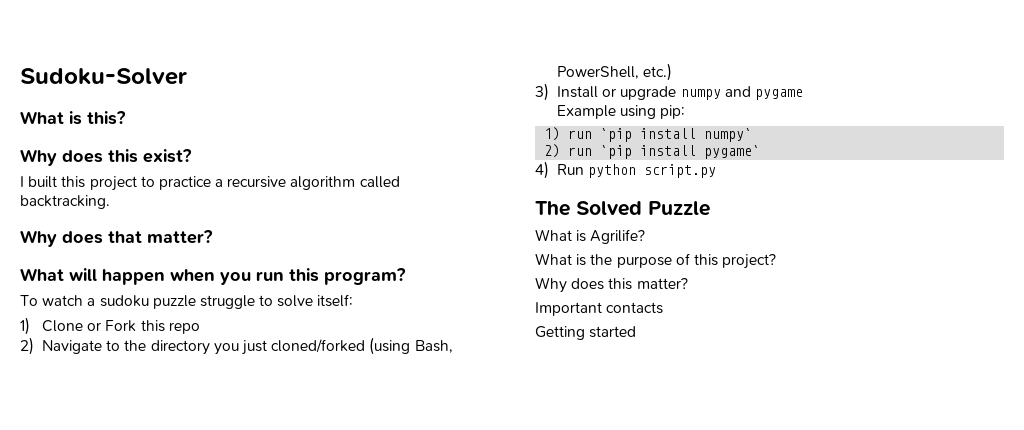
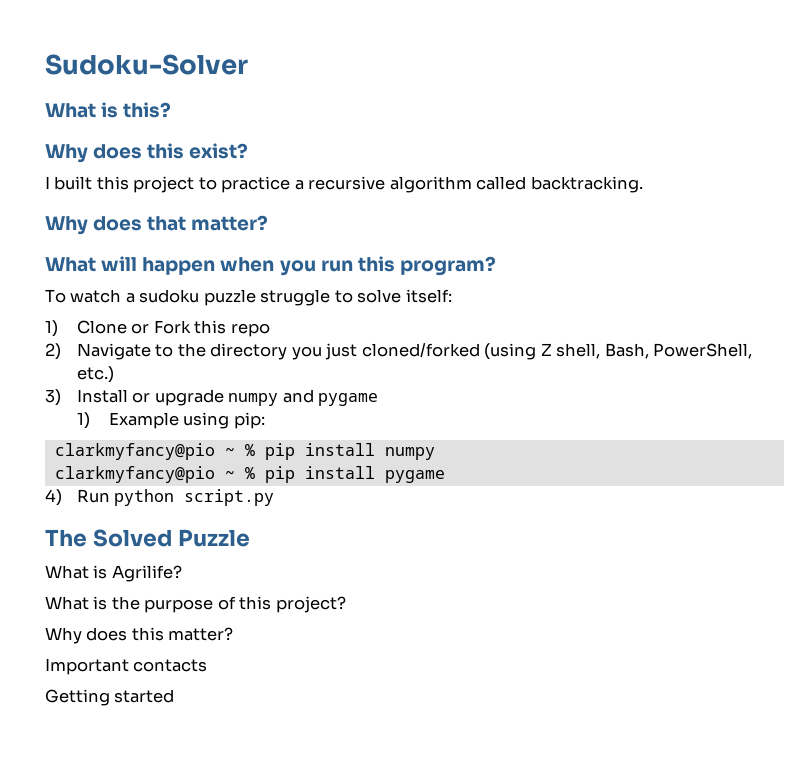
(411, 346) none -> [540,343,601,359] Z shell,
(803, 94) none -> [76,412,90,429] 1)
[544,127,753,142] [544,144,761,159] 1) run `pip install numpy` // 2) run `pip install pygame` -> [54,443,435,460] [54,466,445,483] clarkmyfancy@pio ~ % pip install numpy // clarkmyfancy@pio ~ % pip install pygame

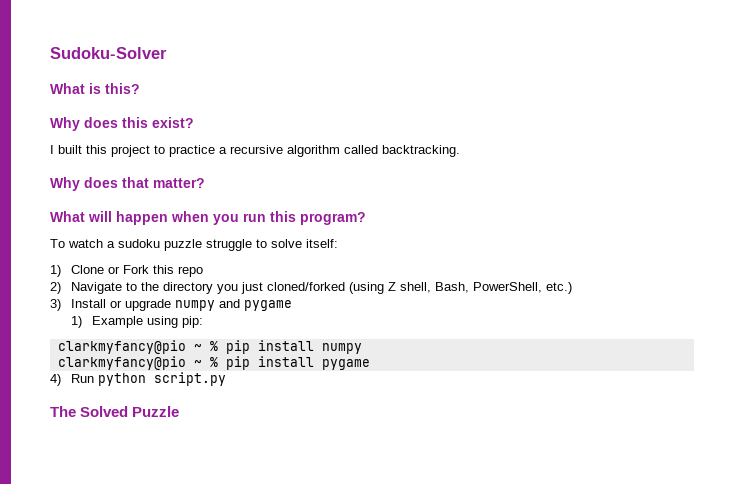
[45,565,182,582] [45,596,346,613] [45,627,234,644] [45,658,208,675] [45,689,175,706] // What is Agrilife? // What is the purpose of this project? // Why does this matter? // Important contacts // Getting started -> (180, 411) none

